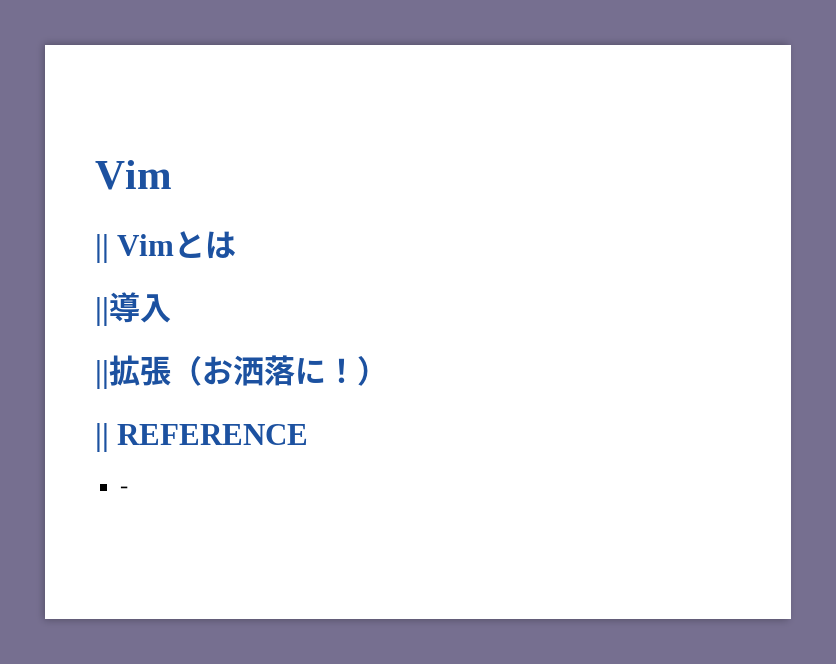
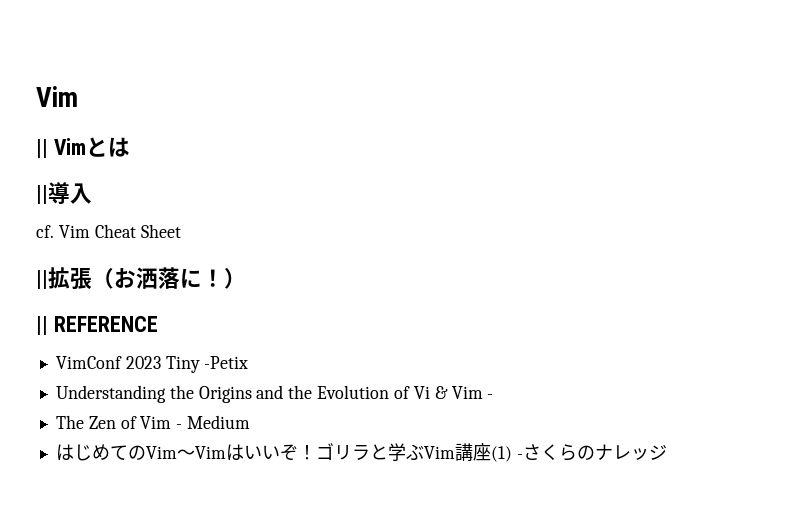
(171, 308) none -> [36,224,181,238] // cf. Vim Cheat Sheet
[120,486,129,494] - -> [55,356,249,373] [55,385,494,403] [55,415,251,429] [55,443,667,462] VimConf 2023 Tiny -Petix // Understanding the Origins and the Evolution of Vi & Vim - // The Zen of Vim - Medium // はじめてのVim〜Vimはいいぞ！ゴリラと学ぶVim講座(1) -さくらのナレッジ

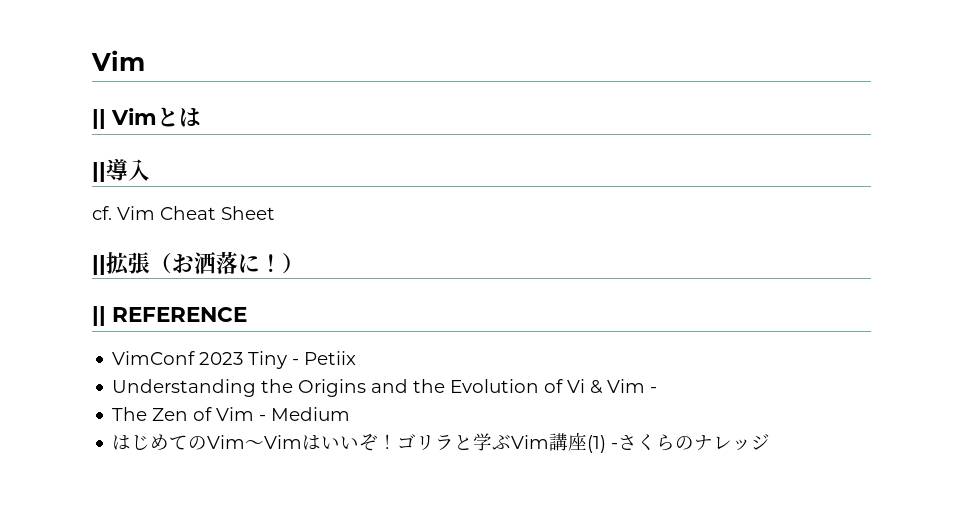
[204,356,249,369] -Petix -> [292,351,357,365] - Petiix

